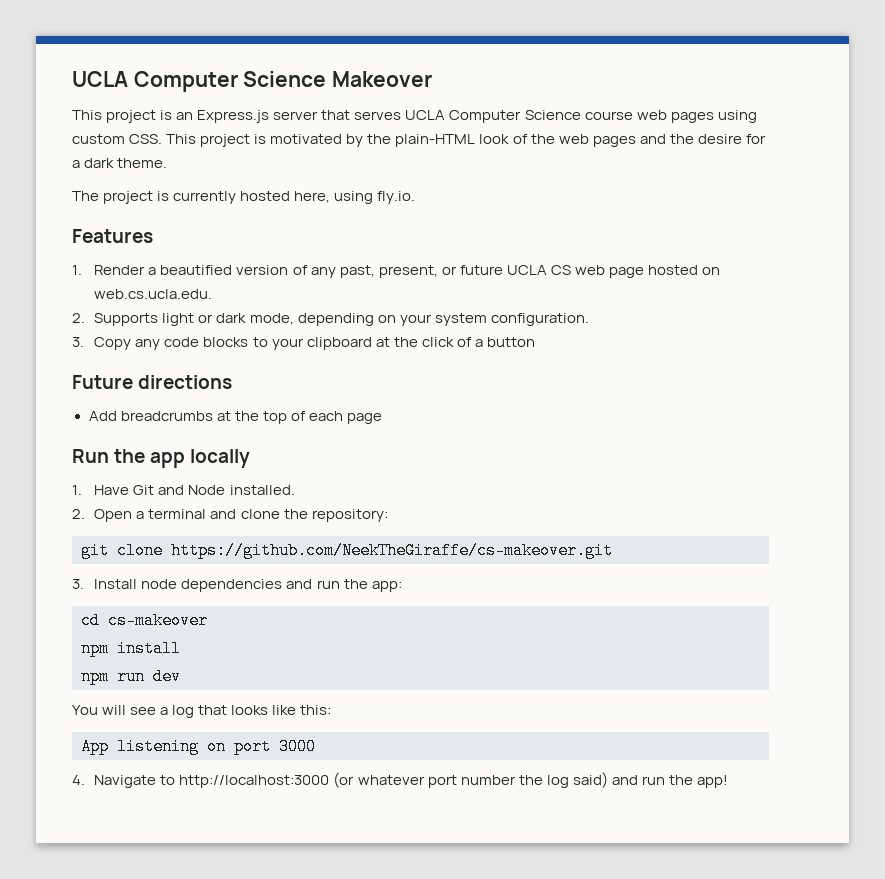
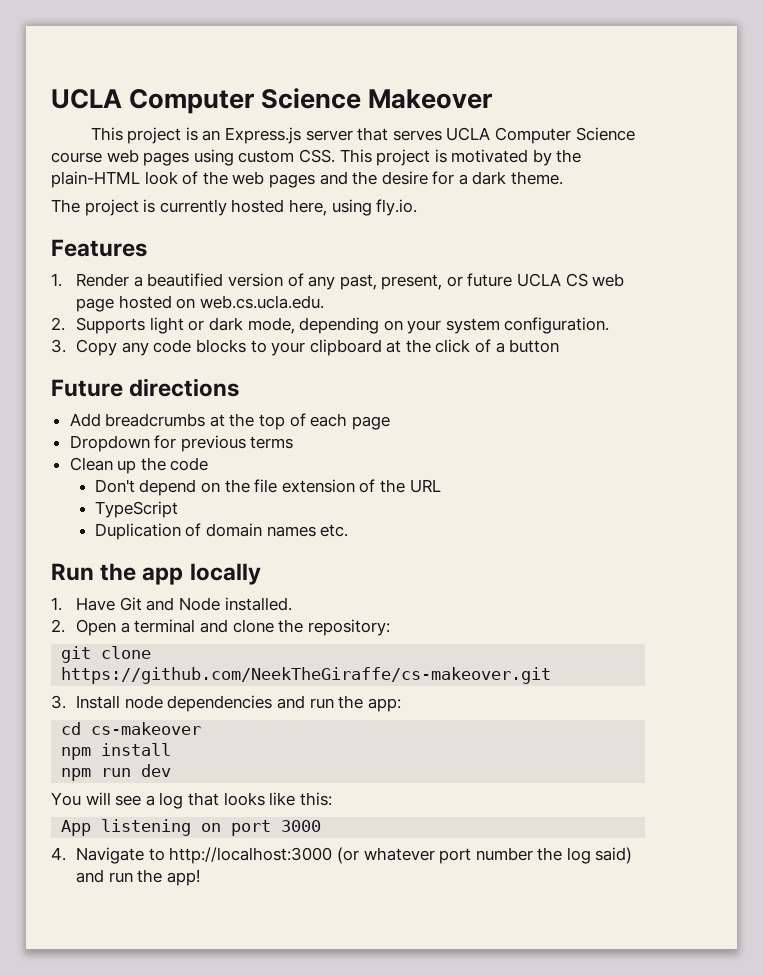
(382, 418) none -> [69,435,294,452] [69,457,209,474] [94,479,441,496] [94,501,178,518] [94,523,349,540] // Dropdown for previous terms // Clean up the code // Don't depend on the file extension of the URL // TypeScript // Duplication of domain names etc.

